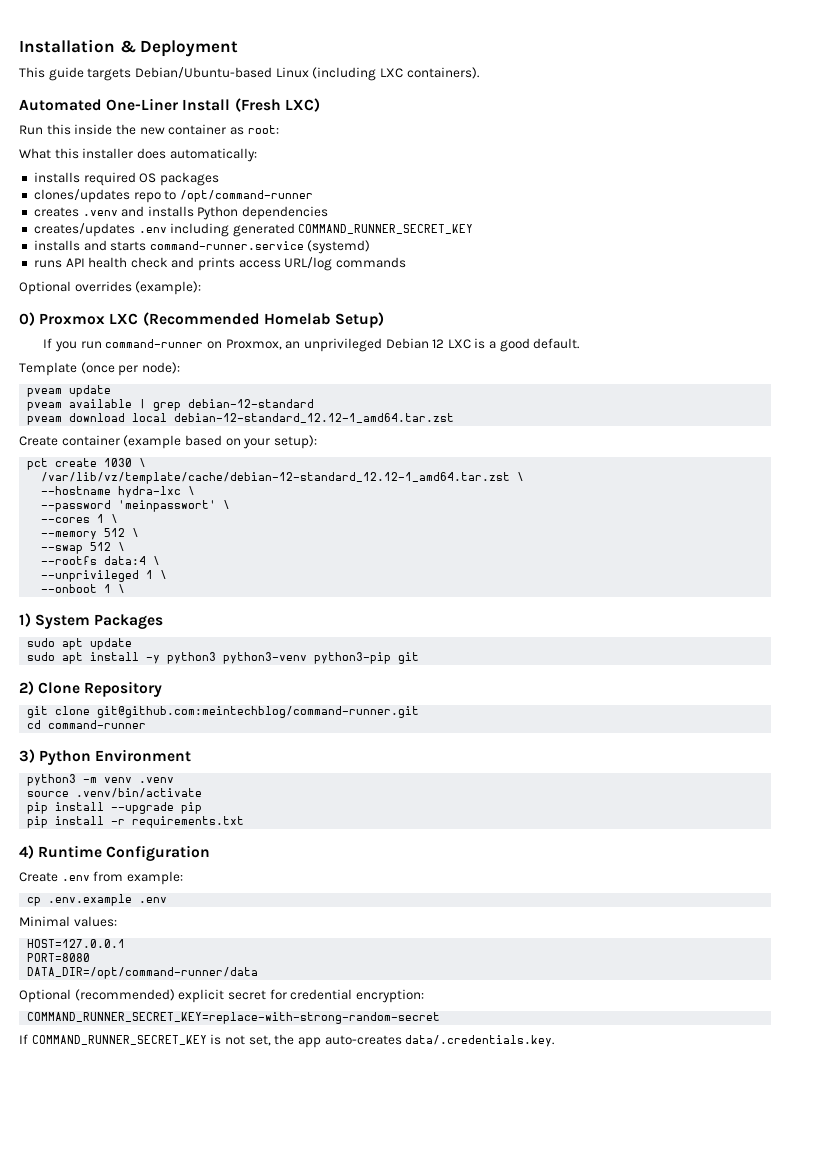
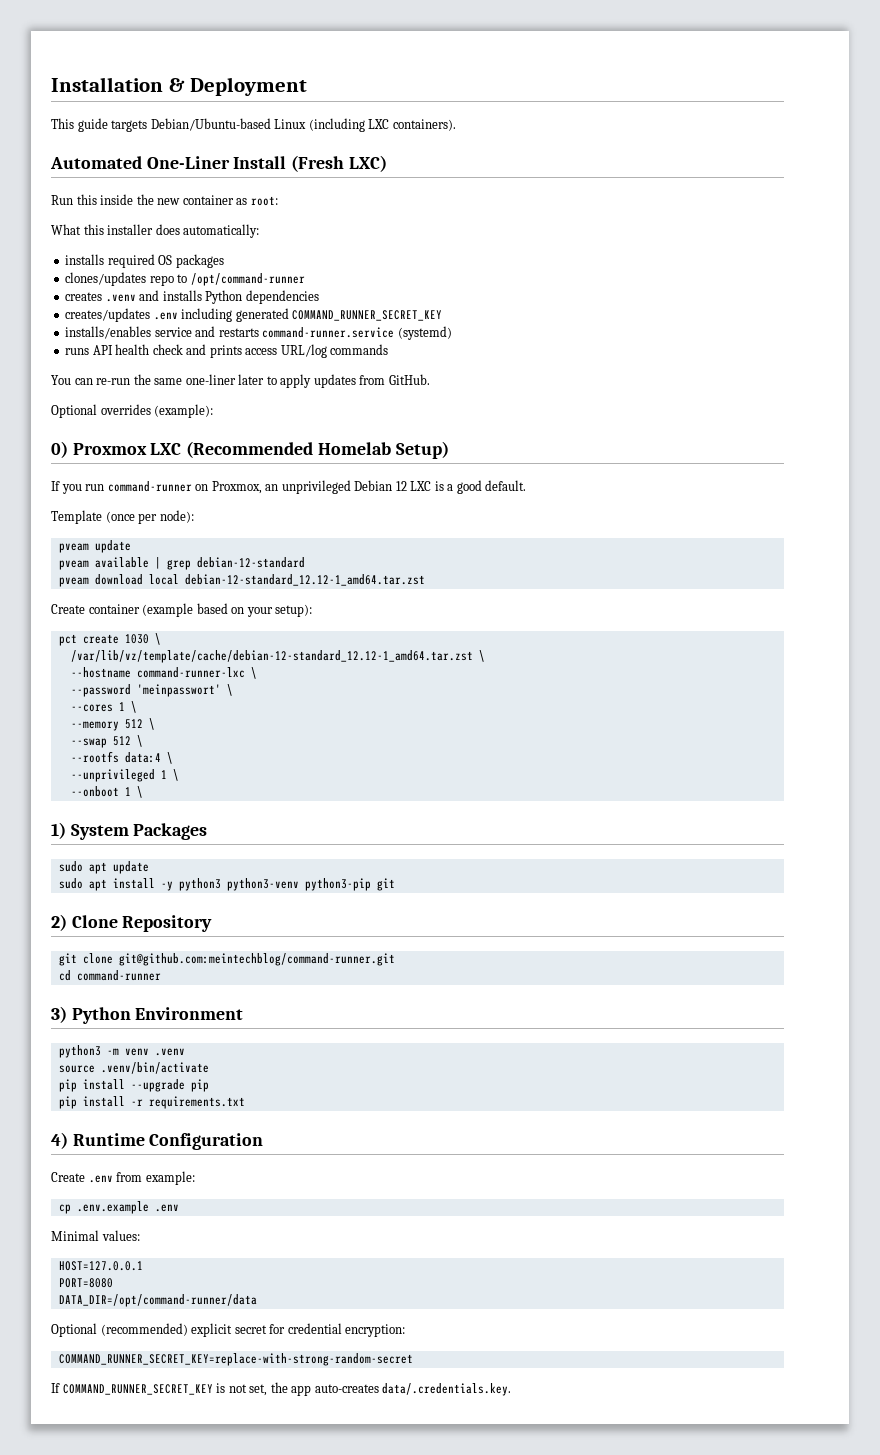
[33,240,147,251] installs and starts -> [65,326,259,339] installs/enables service and restarts
(407, 262) none -> [51,374,430,388] // You can re-run the same one-liner later to apply updates from GitHub.
[118,486,182,498] hydra-lxc -> [136,667,245,678] command-runner-lxc

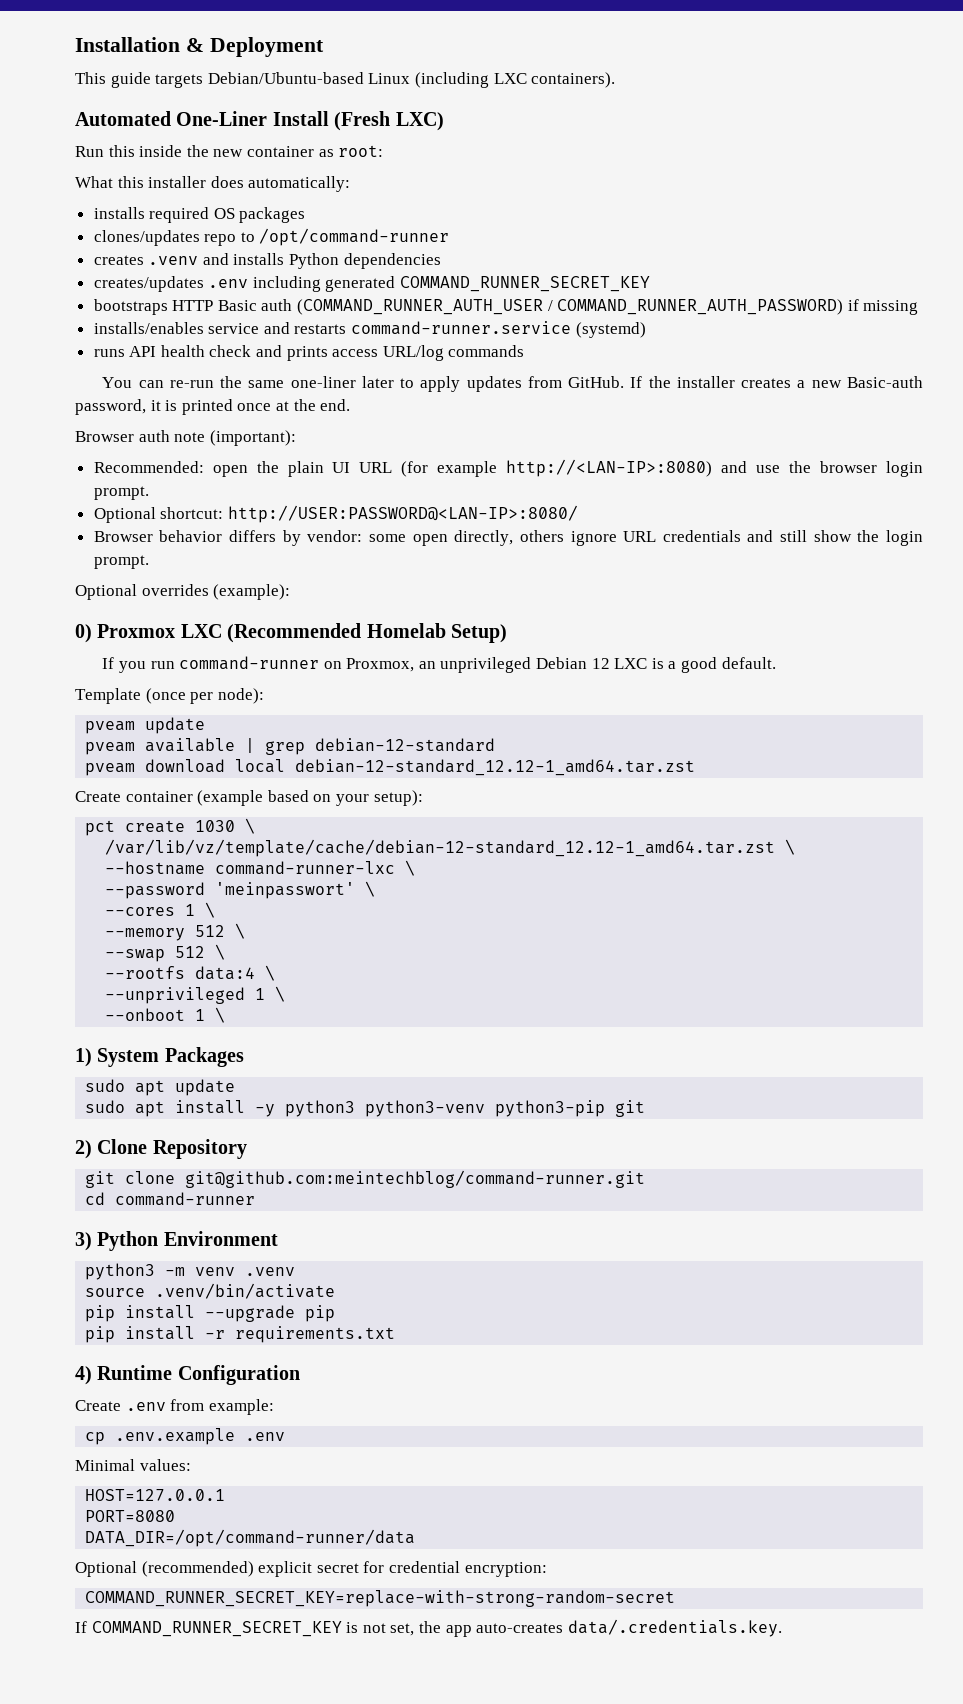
(443, 315) none -> [93,299,919,315] // bootstraps HTTP Basic auth (COMMAND_RUNNER_AUTH_USER / COMMAND_RUNNER_AUTH_PASSWORD) if missing
(430, 379) none -> [630,376,924,388] [75,399,351,415] [75,430,296,446] [93,459,923,477] [93,486,149,500] [93,505,578,523] [93,530,923,546] [93,555,149,569] If the installer creates a new Basic-auth password, it is printed once at the end. // Browser auth note (important): // Recommended: open the plain UI URL (for example http://<LAN-IP>:8080) and use the browser login prompt. // Optional shortcut: http://USER:PASSWORD@<LAN-IP>:8080/ // Browser behavior differs by vendor: some open directly, others ignore URL credentials and still show the login prompt.

